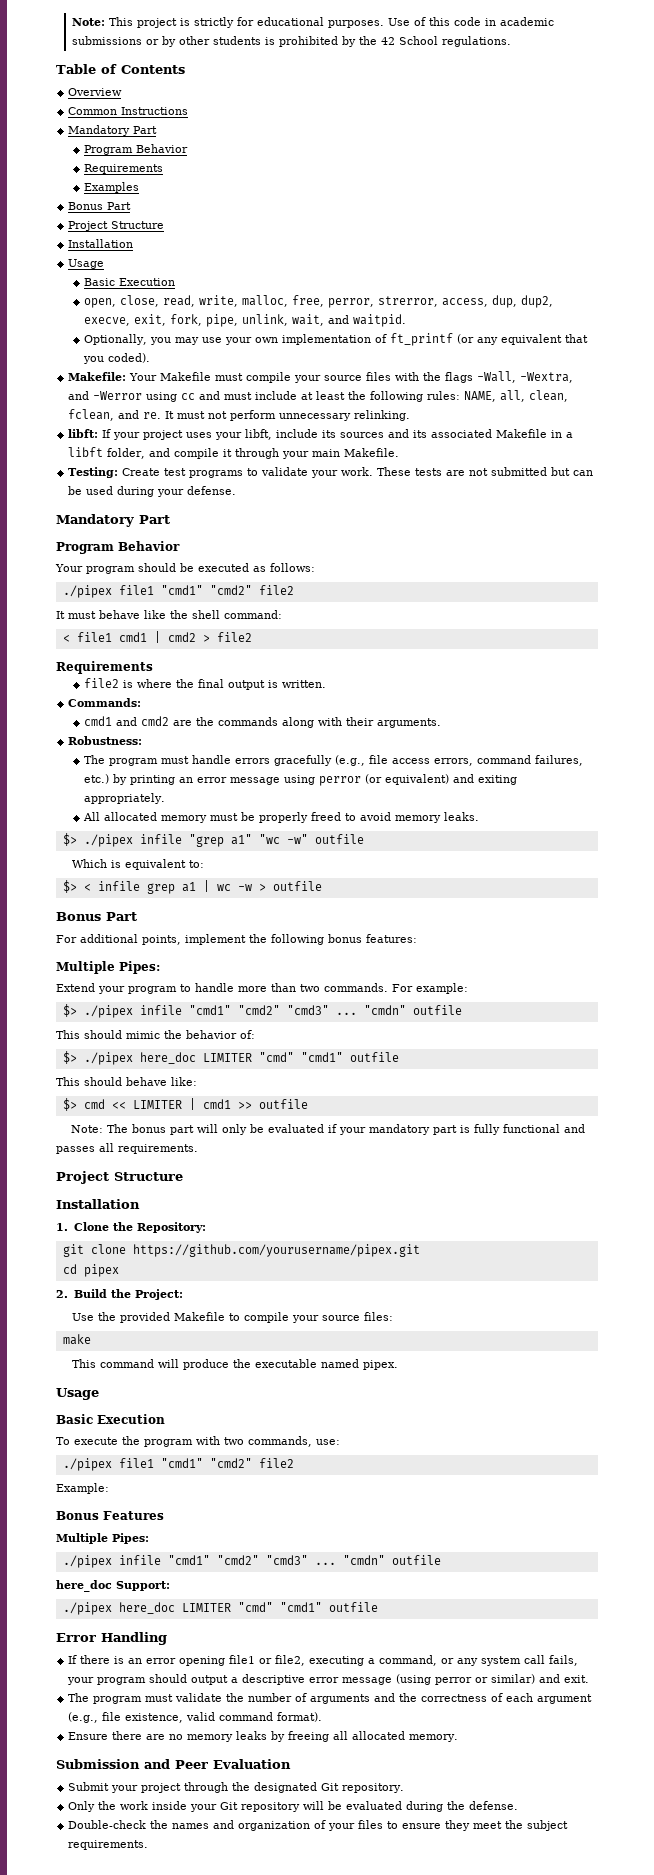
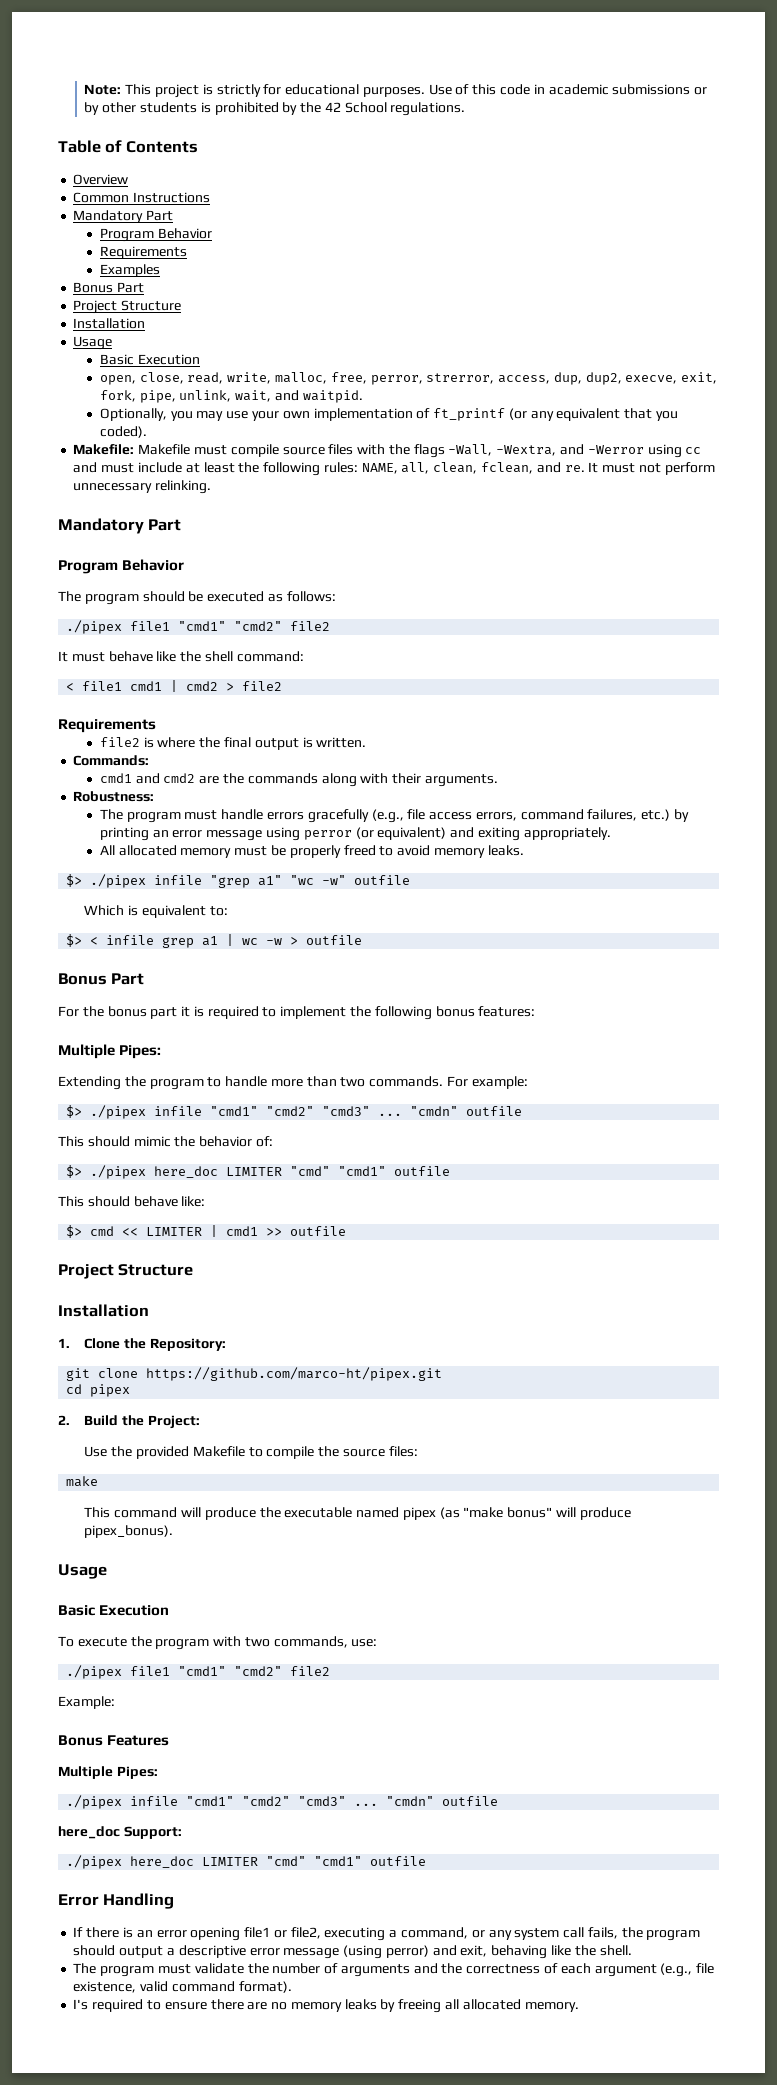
[129,373,158,381] Your -> (135, 449) none
[294,375,322,383] your -> (279, 450) none
[68,429,574,440] [68,447,400,459] [68,467,594,478] [68,486,237,497] [56,514,170,527] [56,541,180,554] [55,564,83,572] // libft: If your project uses your libft, include its sources and its associated Makefile in a libft folder, and compile it through your main Makefile. // Testing: Create test programs to validate your work. These tests are not submitted but can be used during your defense. // Mandatory Part // Program Behavior // Your -> [58,518,182,534] [58,559,185,574] [58,591,81,602] // Mandatory Part // Program Behavior // The
[80,934,181,945] additional points, -> [82,1006,277,1019] the bonus part it is required to
[56,983,125,994] Extend your -> [58,1076,146,1090] Extending the
[70,1124,585,1135] [56,1143,198,1154] // Note: The bonus part will only be evaluated if your mandatory part is fully functional and passes all requirements. -> (347, 1231) none
[132,1244,420,1257] https://github.com/yourusername/pipex.git -> [146,1367,443,1381] https://github.com/marco-ht/pipex.git
[291,1315,319,1323] your -> [318,1446,340,1457] the
[362,1360,398,1370] pipex. -> [402,1507,631,1520] [84,1525,174,1538] pipex (as "make bonus" will produce pipex_bonus).
[67,1677,95,1685] your -> [621,1927,643,1938] the
[435,1674,590,1685] perror or similar) and exit. -> [385,1945,632,1959] perror) and exit, behaving like the shell.
[68,1732,109,1740] Ensure -> [73,1999,207,2012] I's required to ensure
[56,1759,291,1769] [68,1782,405,1793] [68,1801,519,1812] [68,1820,569,1831] [68,1840,149,1850] // Submission and Peer Evaluation // Submit your project through the designated Git repository. // Only the work inside your Git repository will be evaluated during the defense. // Double-check the names and organization of your files to ensure they meet the subject requirements. -> (579, 2007) none

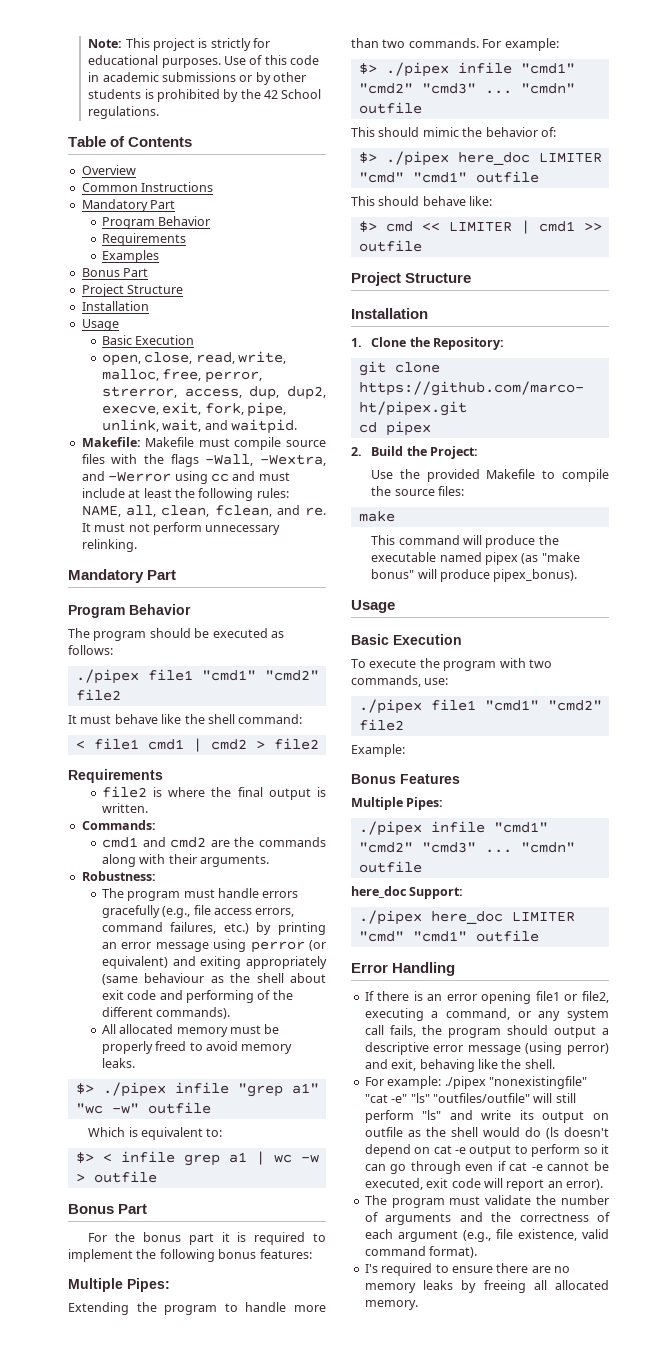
[99,408,678,421] [99,426,147,438] // Optionally, you may use your own implementation of ft_printf (or any equivalent that you coded). -> (298, 426) none
[523,827,611,840] appropriately. -> [246,956,327,969] [101,973,326,985] [101,990,293,1003] [101,1007,231,1019] appropriately (same behaviour as the shell about exit code and performing of the different commands).
(632, 1950) none -> [364,1076,587,1089] [364,1093,576,1103] [364,1110,609,1123] [364,1127,609,1139] [364,1144,609,1157] [364,1161,609,1174] [364,1178,603,1191] // For example: ./pipex "nonexistingfile" "cat -e" "ls" "outfiles/outfile" will still perform "ls" and write its output on outfile as the shell would do (ls doesn't depend on cat -e output to perform so it can go through even if cat -e cannot be executed, exit code will report an error).

